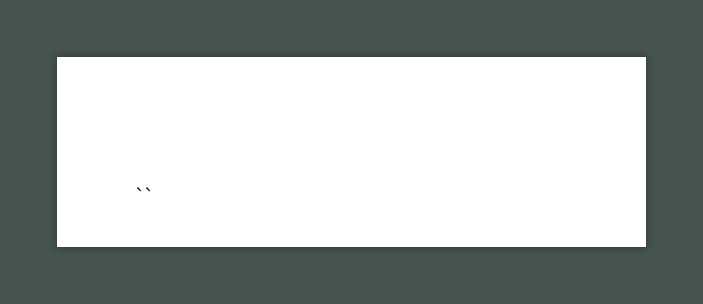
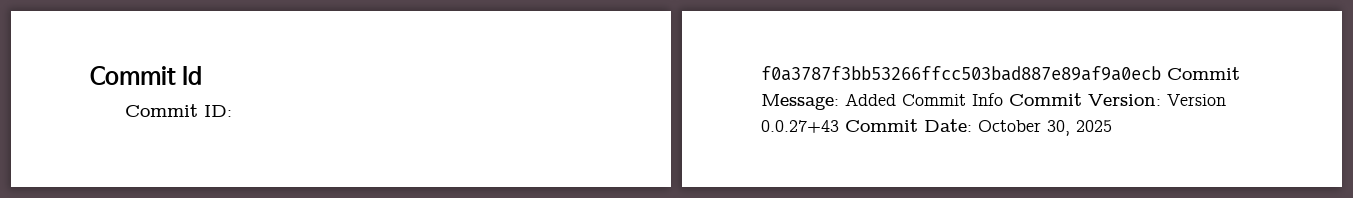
[135,186,153,203] `` -> [90,66,203,85] [125,104,233,117] [761,66,1240,81] [761,93,1226,110] [761,119,1112,136] Commit Id // Commit ID: f0a3787f3bb53266ffcc503bad887e89af9a0ecb Commit Message: Added Commit Info Commit Version: Version 0.0.27+43 Commit Date: October 30, 2025

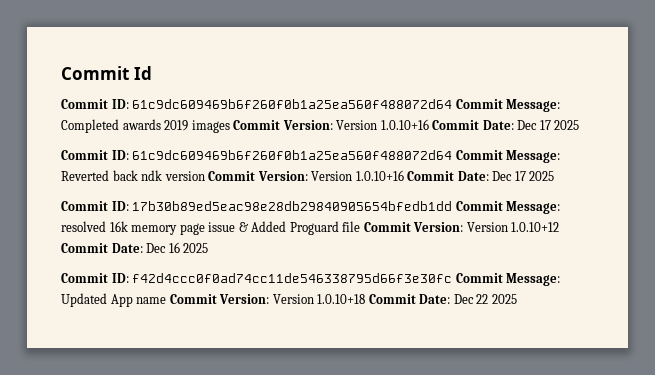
[761,66,1240,81] [761,93,1226,110] [761,119,1112,136] f0a3787f3bb53266ffcc503bad887e89af9a0ecb Commit Message: Added Commit Info Commit Version: Version 0.0.27+43 Commit Date: October 30, 2025 -> [132,99,561,112] [61,119,580,133] [61,150,561,163] [61,170,555,181] [61,201,561,214] [61,221,560,235] [61,242,209,253] [61,273,561,286] [61,293,517,307] 61c9dc609469b6f260f0b1a25ea560f488072d64 Commit Message: Completed awards 2019 images Commit Version: Version 1.0.10+16 Commit Date: Dec 17 2025 // Commit ID: 61c9dc609469b6f260f0b1a25ea560f488072d64 Commit Message: Reverted back ndk version Commit Version: Version 1.0.10+16 Commit Date: Dec 17 2025 // Commit ID: 17b30b89ed5eac98e28db29840905654bfedb1dd Commit Message: resolved 16k memory page issue & Added Proguard file Commit Version: Version 1.0.10+12 Commit Date: Dec 16 2025 // Commit ID: f42d4ccc0f0ad74cc11de546338795d66f3e30fc Commit Message: Updated App name Commit Version: Version 1.0.10+18 Commit Date: Dec 22 2025

